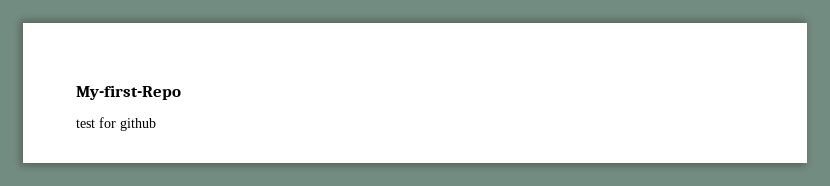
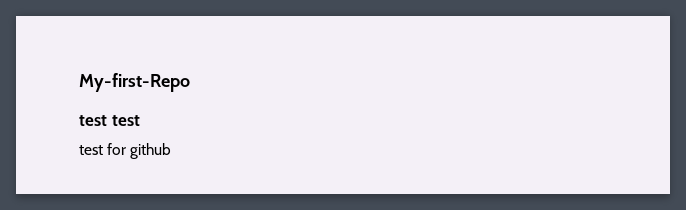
(181, 92) none -> [79,115,140,126] // test test

